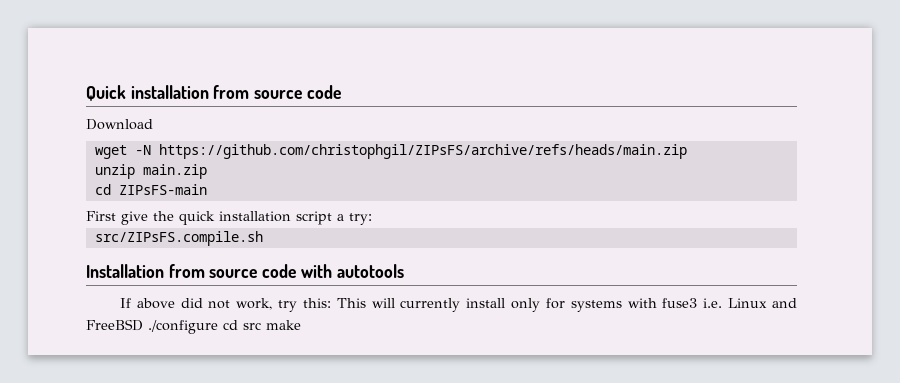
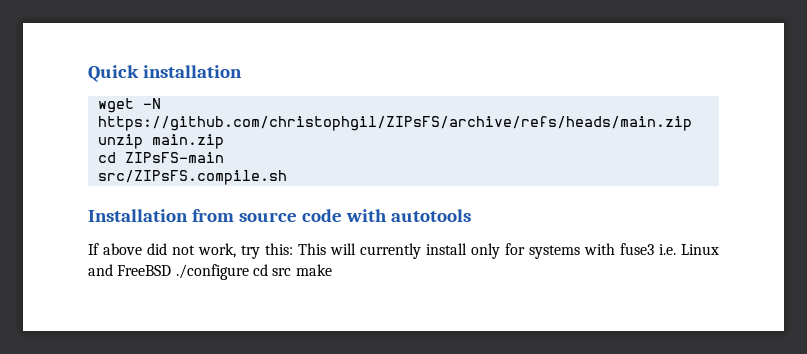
[213,85,341,99] [86,119,153,130] from source code // Download -> (242, 71) none
[86,211,372,225] // First give the quick installation script a try: -> (224, 157) none

